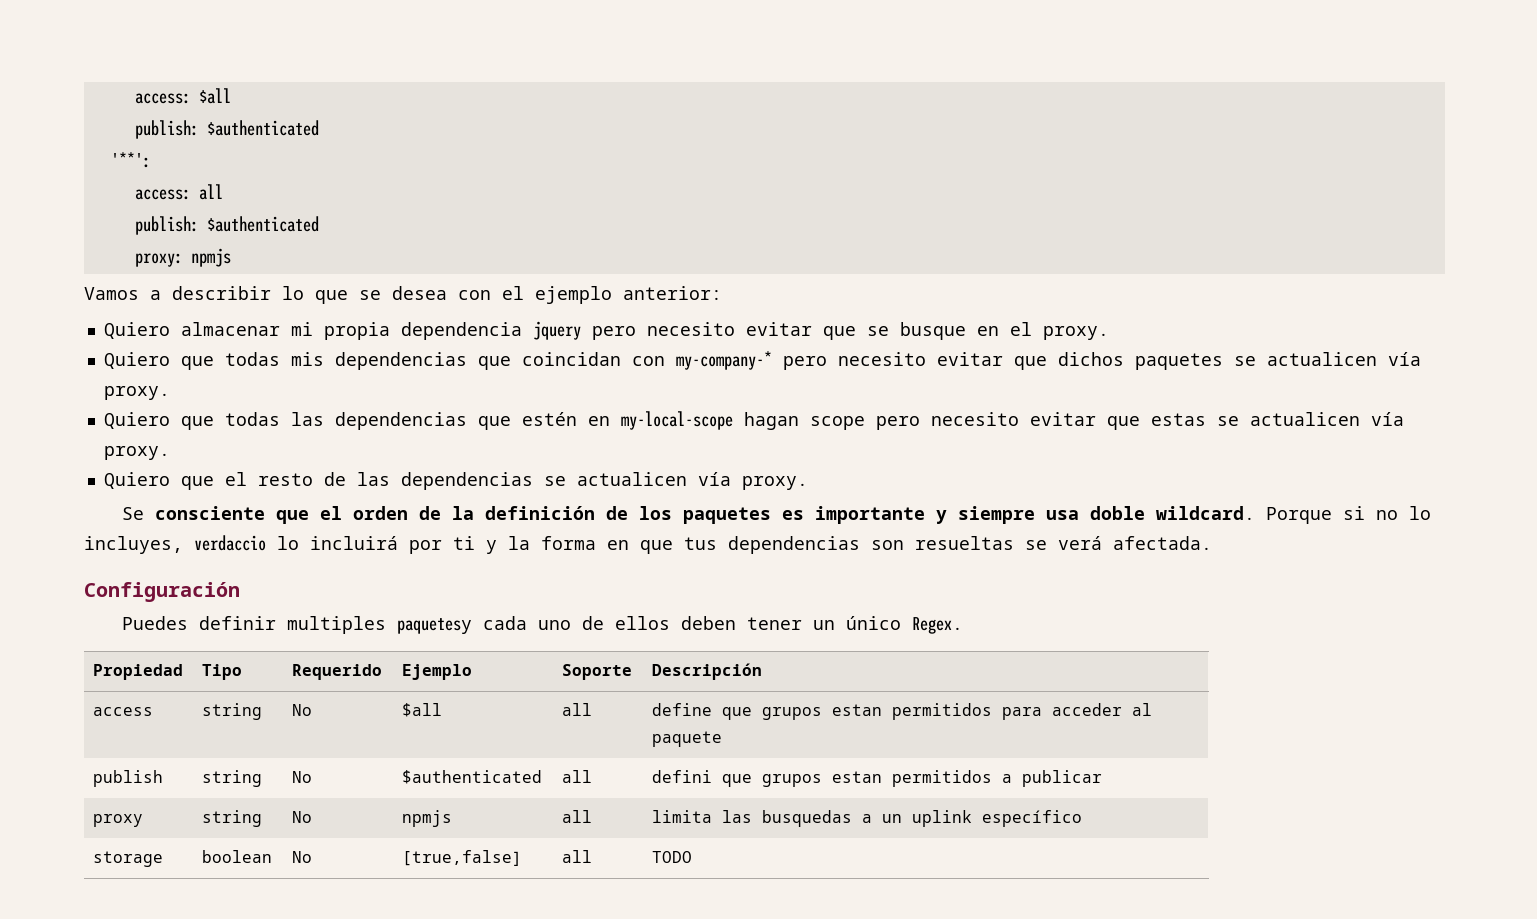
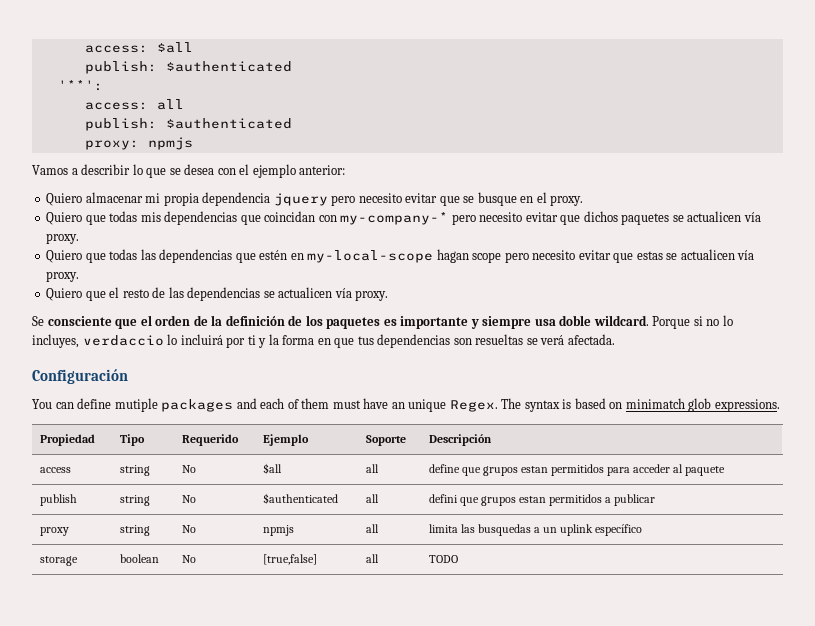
[122,616,964,634] Puedes definir multiples paquetesy cada uno de ellos deben tener un único Regex. -> [32,398,780,412] You can define mutiple packages and each of them must have an unique Regex. The syntax is based on minimatch glob expressions.

